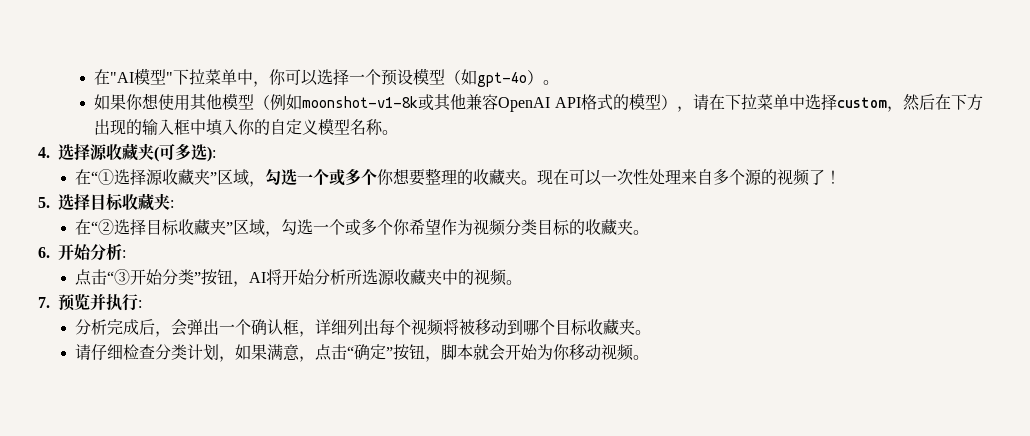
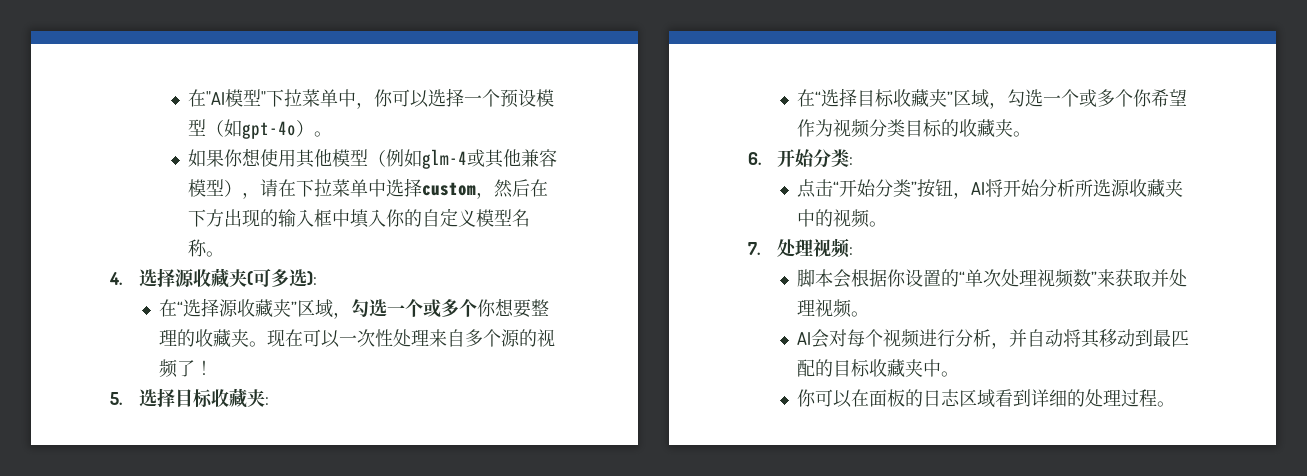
[302,96,419,108] moonshot-v1-8k -> [422,149,468,169] glm-4
[498,94,629,112] OpenAI API格式的 -> (558, 158) none
[90,169,114,185] “① -> [177,301,184,315] “
[90,219,114,235] “② -> [815,91,822,105] “
[106,243,122,260] 析 -> [831,149,850,167] 类
[106,269,130,285] “③ -> [833,181,840,195] “
[58,293,142,311] [74,319,651,337] [74,344,634,362] 预览并执行: // 分析完成后，会弹出一个确认框，详细列出每个视频将被移动到哪个目标收藏夹。 // 请仔细检查分类计划，如果满意，点击“确定”按钮，脚本就会开始为你移动视频 -> [777,238,854,258] [797,269,1188,288] [797,299,870,318] [797,329,1190,349] [797,359,960,377] [797,389,1158,408] 处理视频: // 脚本会根据你设置的“单次处理视频数”来获取并处理视频。 // AI会对每个视频进行分析，并自动将其移动到最匹配的目标收藏夹中。 // 你可以在面板的日志区域看到详细的处理过程

